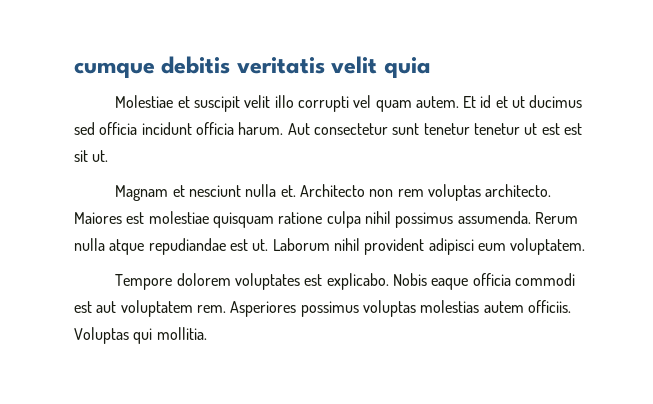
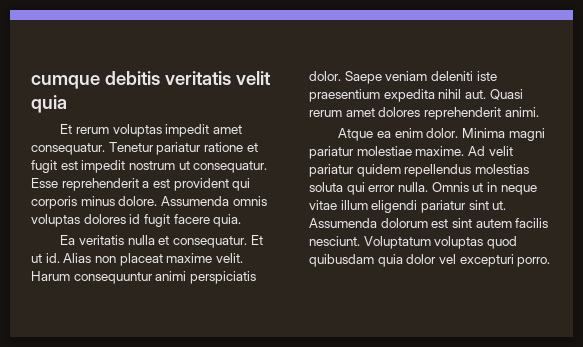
[115,95,583,112] [74,122,582,135] [74,150,109,162] [115,184,552,201] [74,211,578,228] [74,238,586,255] [115,273,575,290] [74,300,571,317] [74,327,207,344] Molestiae et suscipit velit illo corrupti vel quam autem. Et id et ut ducimus sed officia incidunt officia harum. Aut consectetur sunt tenetur tenetur ut est est sit ut. // Magnam et nesciunt nulla et. Architecto non rem voluptas architecto. Maiores est molestiae quisquam ratione culpa nihil possimus assumenda. Rerum nulla atque repudiandae est ut. Laborum nihil provident adipisci eum voluptatem. // Tempore dolorem voluptates est explicabo. Nobis eaque officia commodi est aut voluptatem rem. Asperiores possimus voluptas molestias autem officiis. Voluptas qui mollitia. -> [60,124,243,137] [31,142,258,155] [31,160,268,173] [31,178,251,191] [31,196,267,209] [31,214,242,227] [60,235,263,248] [31,253,243,266] [31,271,256,284] [309,71,497,84] [309,89,523,102] [309,107,539,120] [338,128,545,141] [309,146,513,159] [309,164,529,177] [309,182,537,195] [309,200,507,213] [309,218,549,228] [309,236,517,249] [309,254,551,267] Et rerum voluptas impedit amet consequatur. Tenetur pariatur ratione et fugit est impedit nostrum ut consequatur. Esse reprehenderit a est provident qui corporis minus dolore. Assumenda omnis voluptas dolores id fugit facere quia. // Ea veritatis nulla et consequatur. Et ut id. Alias non placeat maxime velit. Harum consequuntur animi perspiciatis dolor. Saepe veniam deleniti iste praesentium expedita nihil aut. Quasi rerum amet dolores reprehenderit animi. // Atque ea enim dolor. Minima magni pariatur molestiae maxime. Ad velit pariatur quidem repellendus molestias soluta qui error nulla. Omnis ut in neque vitae illum eligendi pariatur sint ut. Assumenda dolorum est sint autem facilis nesciunt. Voluptatum voluptas quod quibusdam quia dolor vel excepturi porro.

